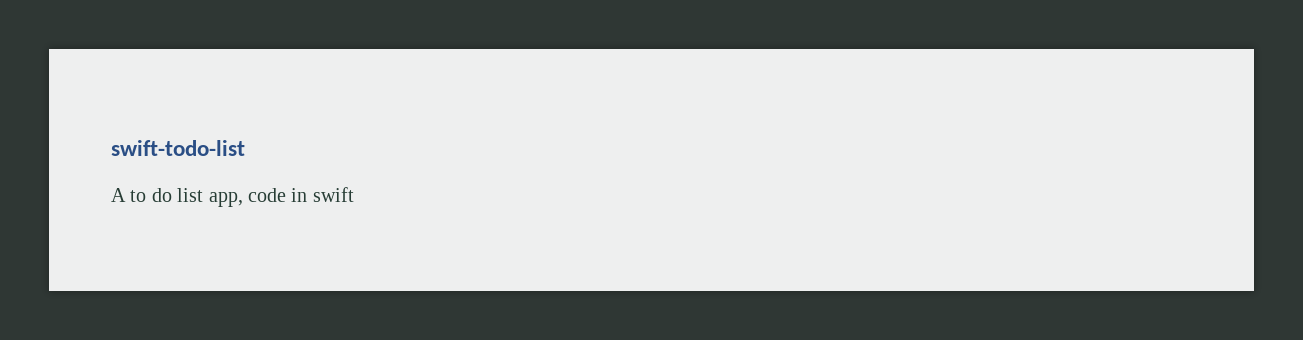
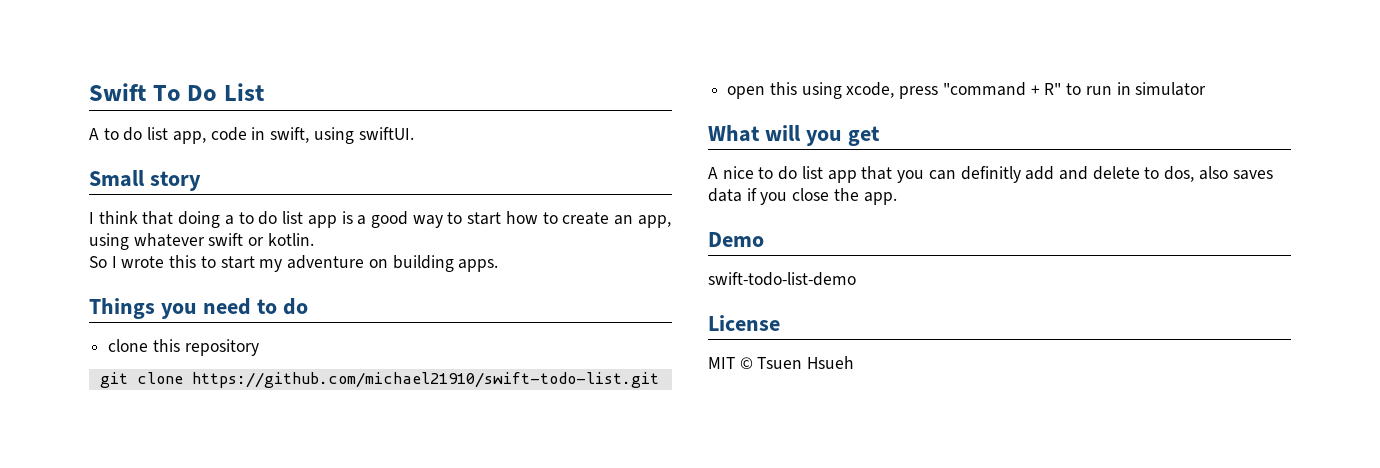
[111,140,245,156] swift-todo-list -> [89,83,264,101] Swift To Do List
[312,187,354,202] swift -> [270,127,414,144] [89,170,201,191] [89,211,671,228] [89,233,314,250] [89,255,499,272] [89,298,308,319] [108,339,259,356] [99,372,659,388] [727,82,1207,99] [708,125,880,146] [708,166,1273,183] [708,188,897,205] [708,232,764,247] [708,272,856,286] [708,315,780,331] [708,356,855,369] swift, using swiftUI. // Small story // I think that doing a to do list app is a good way to start how to create an app, using whatever swift or kotlin. // So I wrote this to start my adventure on building apps. // Things you need to do // clone this repository // git clone https://github.com/michael21910/swift-todo-list.git // open this using xcode, press "command + R" to run in simulator // What will you get // A nice to do list app that you can definitly add and delete to dos, also saves data if you close the app. // Demo // swift-todo-list-demo // License // MIT © Tsuen Hsueh

